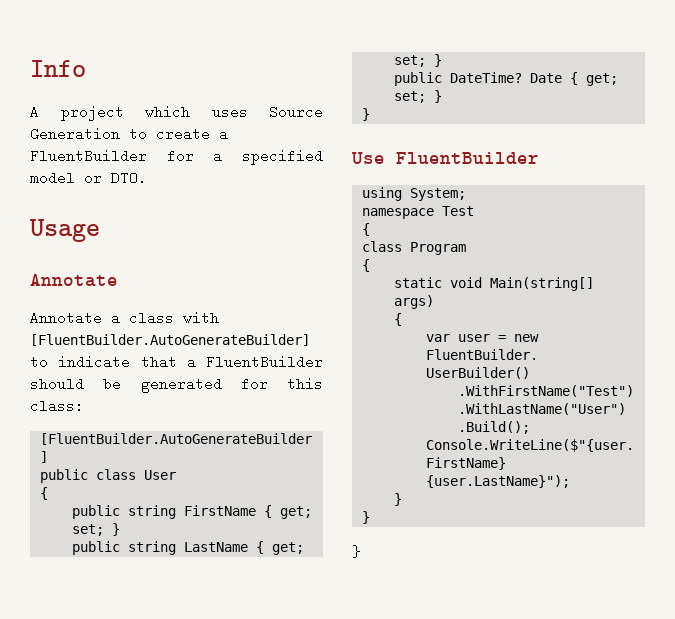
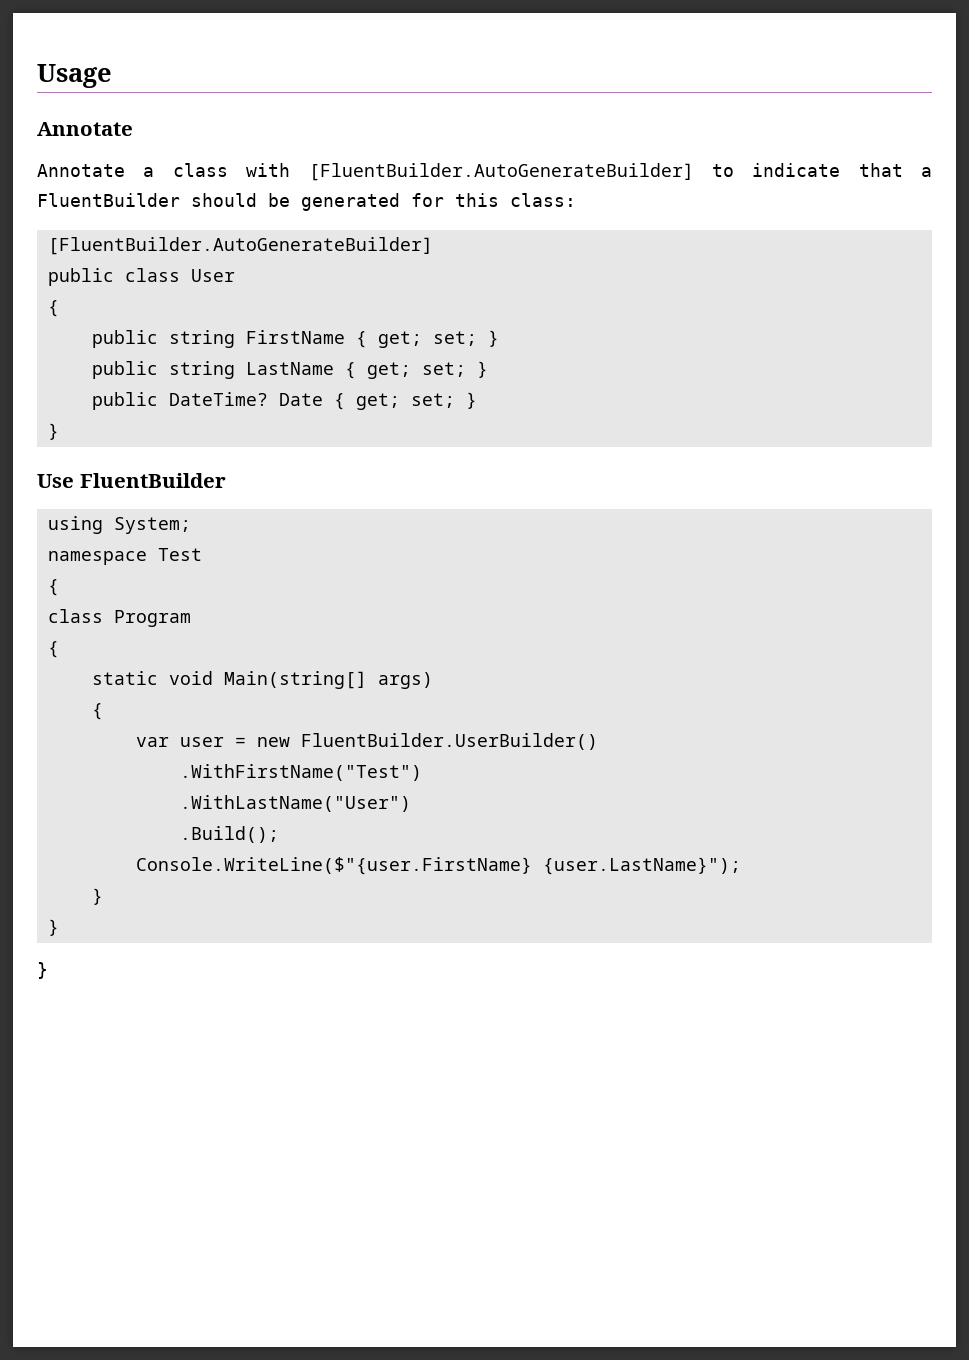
[30,60,86,77] [30,105,323,121] [30,127,228,141] [30,149,323,165] [30,171,147,185] Info // A project which uses Source Generation to create a FluentBuilder for a specified model or DTO. // -> (37, 76) none

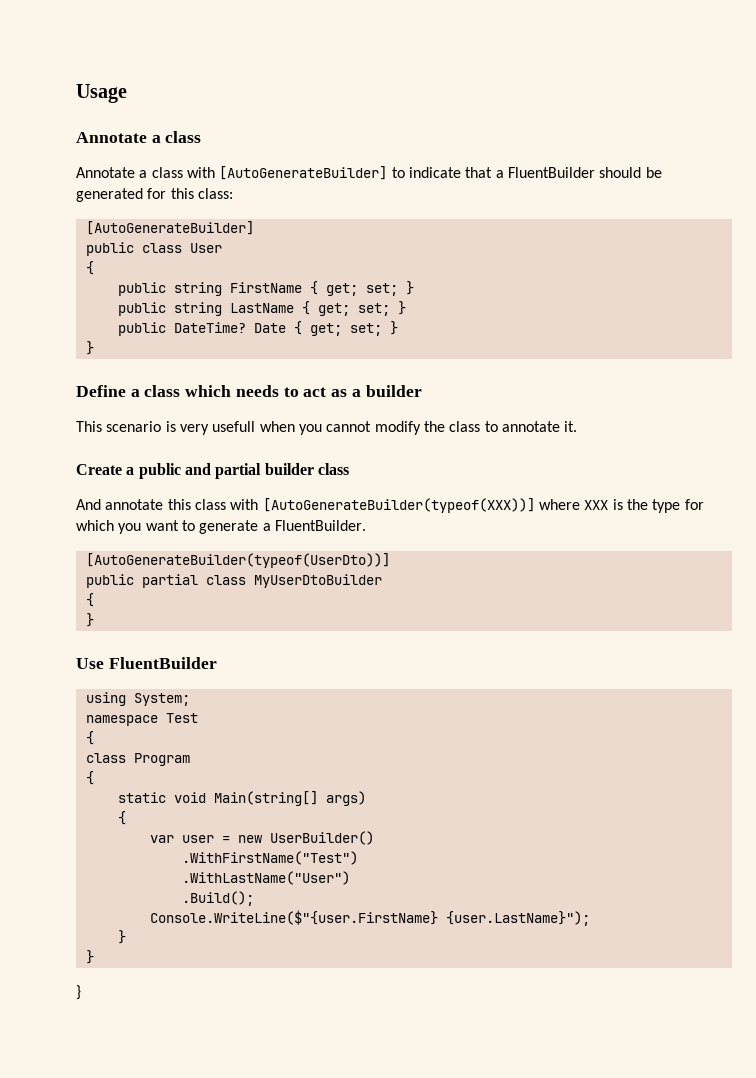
(133, 129) none -> [151,131,202,143] a class
[308,163,694,181] [FluentBuilder.AutoGenerateBuilder] -> [219,166,388,180] [AutoGenerateBuilder]
[47,237,433,255] [FluentBuilder.AutoGenerateBuilder] -> [85,221,254,235] [AutoGenerateBuilder]
(59, 431) none -> [76,385,422,397] [76,421,578,435] [76,463,349,479] [76,498,704,513] [76,520,366,534] [85,553,390,568] [85,574,382,588] [85,593,94,607] [85,613,94,627] // Define a class which needs to act as a builder // This scenario is very usefull when you cannot modify the class to annotate it. // Create a public and partial builder class // And annotate this class with [AutoGenerateBuilder(typeof(XXX))] where XXX is the type for which you want to generate a FluentBuilder. // [AutoGenerateBuilder(typeof(UserDto))] // public partial class MyUserDtoBuilder // { // }
[300,733,598,750] FluentBuilder.UserBuilder() -> [269,831,374,845] UserBuilder()

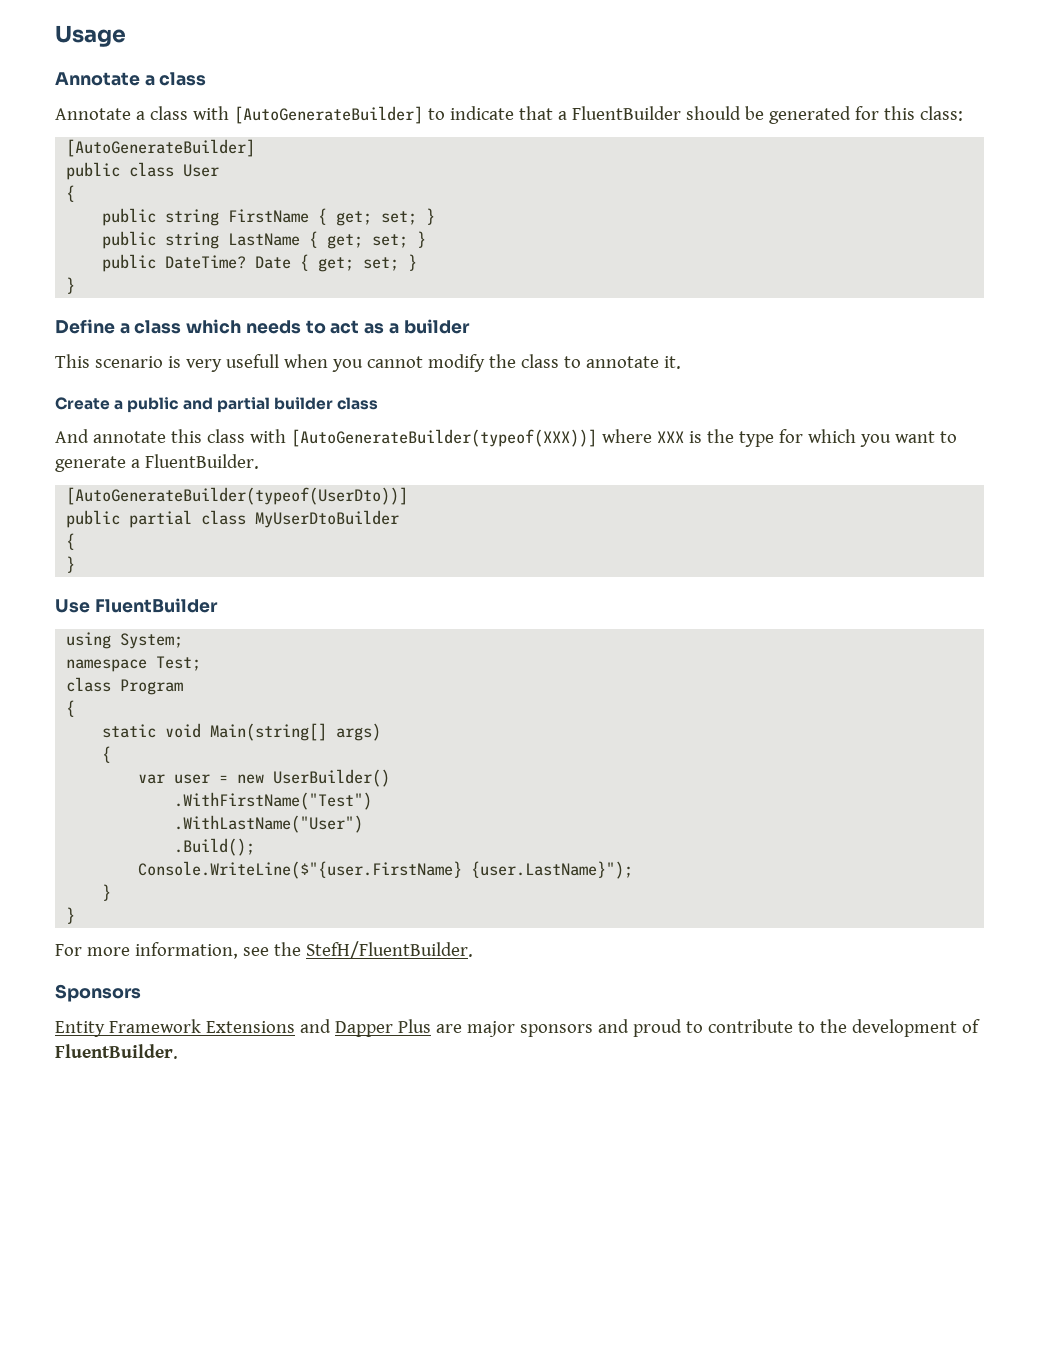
[165,713,198,723] [85,731,94,745] Test // { -> [156,656,202,671] Test;
[76,985,81,1000] } -> [55,941,473,959] [55,984,141,1002] [55,1019,980,1037] [55,1044,178,1059] For more information, see the StefH/FluentBuilder. // Sponsors // Entity Framework Extensions and Dapper Plus are major sponsors and proud to contribute to the development of FluentBuilder.

